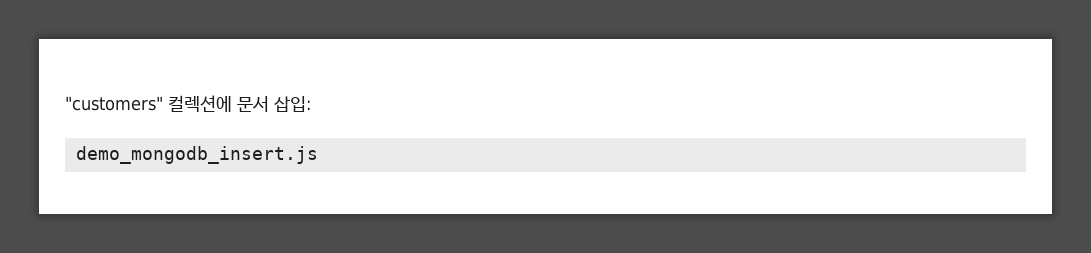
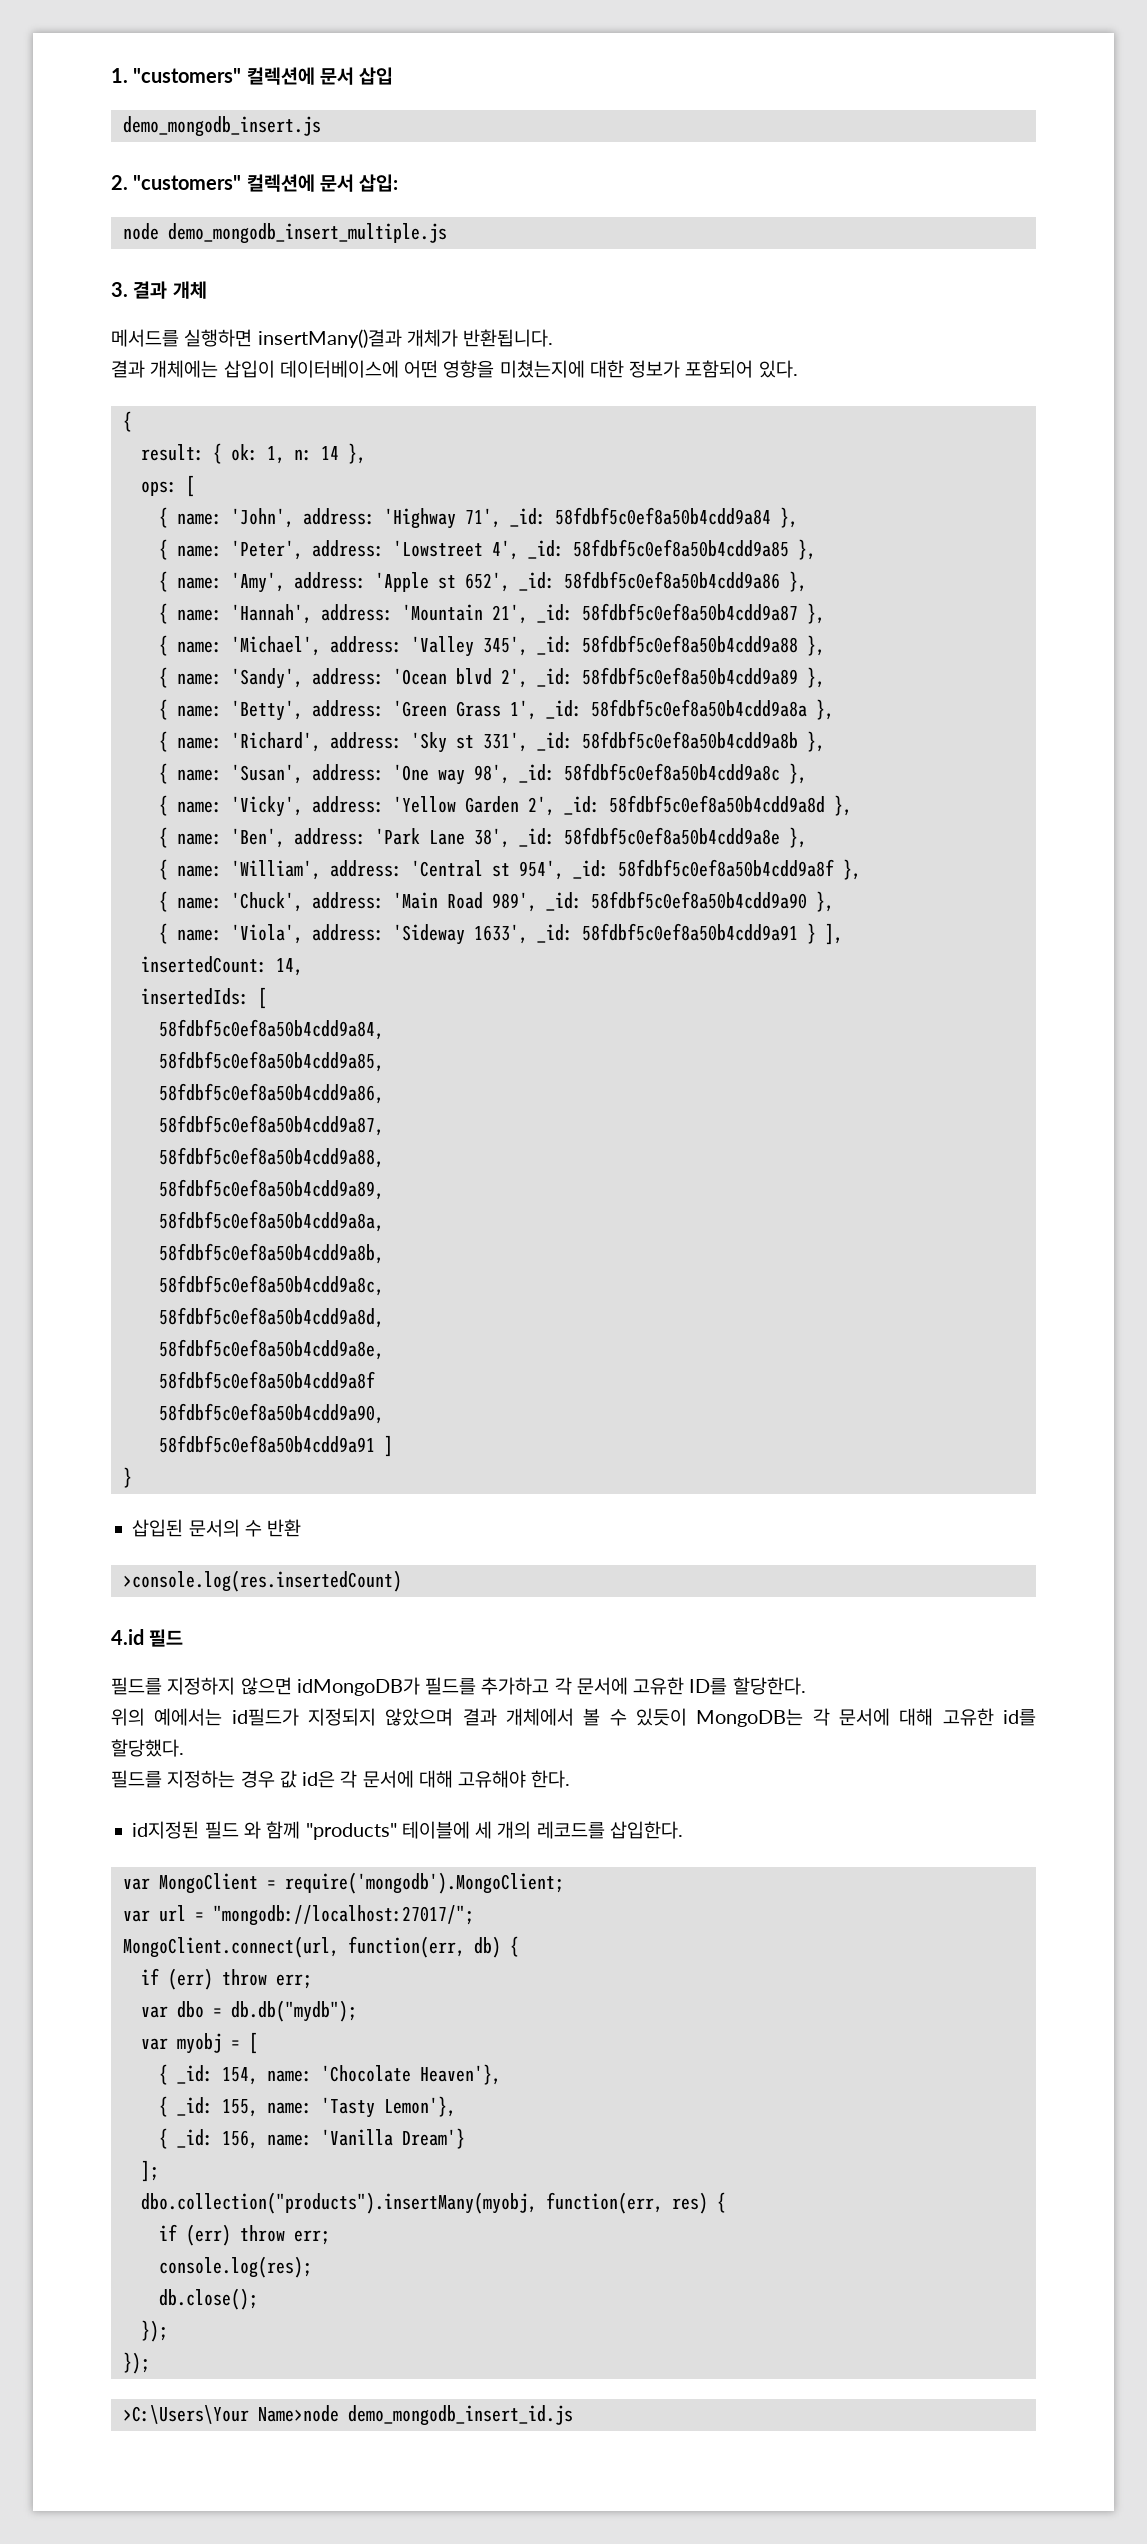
[65,95,311,113] [75,146,318,164] "customers" 컬렉션에 문서 삽입: // demo_mongodb_insert.js -> [111,67,394,85] [122,116,321,137] [111,174,399,192] [122,223,447,244] [111,281,207,299] [111,329,554,348] [111,360,798,378] [122,411,132,432] [140,443,366,464] [140,475,195,497] [158,507,798,529] [158,539,816,560] [158,571,807,593] [158,603,825,624] [158,635,825,657] [158,667,825,689] [158,699,834,721] [158,731,825,753] [158,763,807,785] [158,795,852,817] [158,827,807,848] [158,859,861,880] [158,891,834,912] [158,923,843,945] [140,956,303,976] [140,987,267,1009] [158,1019,384,1040] [158,1051,384,1072] [158,1083,384,1104] [158,1115,384,1136] [158,1147,384,1168] [158,1179,384,1200] [158,1211,384,1232] [158,1243,384,1264] [158,1275,384,1296] [158,1307,384,1328] [158,1339,384,1360] [158,1371,375,1389] [158,1403,384,1424] [158,1435,393,1457] [122,1467,132,1488] [132,1519,302,1537] [122,1570,402,1592] [111,1629,184,1647] [111,1677,806,1696] [111,1708,1036,1727] [111,1739,184,1757] [111,1770,571,1788] [132,1821,683,1840] [122,1872,564,1894] [122,1905,474,1926] [122,1936,519,1958] [140,1968,312,1990] [140,2000,357,2022] [140,2032,258,2054] [158,2064,501,2085] [158,2096,456,2118] [158,2128,465,2149] [140,2160,159,2182] [140,2192,726,2214] [158,2224,330,2246] [158,2256,312,2278] [158,2288,258,2310] [140,2320,168,2342] [122,2352,150,2374] [122,2405,573,2426] 1. "customers" 컬렉션에 문서 삽입 // demo_mongodb_insert.js // 2. "customers" 컬렉션에 문서 삽입: // node demo_mongodb_insert_multiple.js // 3. 결과 개체 // 메서드를 실행하면 insertMany()결과 개체가 반환됩니다. // 결과 개체에는 삽입이 데이터베이스에 어떤 영향을 미쳤는지에 대한 정보가 포함되어 있다. // { // result: { ok: 1, n: 14 }, // ops: [ // { name: 'John', address: 'Highway 71', _id: 58fdbf5c0ef8a50b4cdd9a84 }, // { name: 'Peter', address: 'Lowstreet 4', _id: 58fdbf5c0ef8a50b4cdd9a85 }, // { name: 'Amy', address: 'Apple st 652', _id: 58fdbf5c0ef8a50b4cdd9a86 }, // { name: 'Hannah', address: 'Mountain 21', _id: 58fdbf5c0ef8a50b4cdd9a87 }, // { name: 'Michael', address: 'Valley 345', _id: 58fdbf5c0ef8a50b4cdd9a88 }, // { name: 'Sandy', address: 'Ocean blvd 2', _id: 58fdbf5c0ef8a50b4cdd9a89 }, // { name: 'Betty', address: 'Green Grass 1', _id: 58fdbf5c0ef8a50b4cdd9a8a }, // { name: 'Richard', address: 'Sky st 331', _id: 58fdbf5c0ef8a50b4cdd9a8b }, // { name: 'Susan', address: 'One way 98', _id: 58fdbf5c0ef8a50b4cdd9a8c }, // { name: 'Vicky', address: 'Yellow Garden 2', _id: 58fdbf5c0ef8a50b4cdd9a8d }, // { name: 'Ben', address: 'Park Lane 38', _id: 58fdbf5c0ef8a50b4cdd9a8e }, // { name: 'William', address: 'Central st 954', _id: 58fdbf5c0ef8a50b4cdd9a8f }, // { name: 'Chuck', address: 'Main Road 989', _id: 58fdbf5c0ef8a50b4cdd9a90 }, // { name: 'Viola', address: 'Sideway 1633', _id: 58fdbf5c0ef8a50b4cdd9a91 } ], // insertedCount: 14, // insertedIds: [ // 58fdbf5c0ef8a50b4cdd9a84, // 58fdbf5c0ef8a50b4cdd9a85, // 58fdbf5c0ef8a50b4cdd9a86, // 58fdbf5c0ef8a50b4cdd9a87, // 58fdbf5c0ef8a50b4cdd9a88, // 58fdbf5c0ef8a50b4cdd9a89, // 58fdbf5c0ef8a50b4cdd9a8a, // 58fdbf5c0ef8a50b4cdd9a8b, // 58fdbf5c0ef8a50b4cdd9a8c, // 58fdbf5c0ef8a50b4cdd9a8d, // 58fdbf5c0ef8a50b4cdd9a8e, // 58fdbf5c0ef8a50b4cdd9a8f // 58fdbf5c0ef8a50b4cdd9a90, // 58fdbf5c0ef8a50b4cdd9a91 ] // } // 삽입된 문서의 수 반환 // >console.log(res.insertedCount) // 4.id 필드 // 필드를 지정하지 않으면 idMongoDB가 필드를 추가하고 각 문서에 고유한 ID를 할당한다. // 위의 예에서는 id필드가 지정되지 않았으며 결과 개체에서 볼 수 있듯이 MongoDB는 각 문서에 대해 고유한 id를 할당했다. // 필드를 지정하는 경우 값 id은 각 문서에 대해 고유해야 한다. // id지정된 필드 와 함께 "products" 테이블에 세 개의 레코드를 삽입한다. // var MongoClient = require('mongodb').MongoClient; // var url = "mongodb://localhost:27017/"; // MongoClient.connect(url, function(err, db) { // if (err) throw err; // var dbo = db.db("mydb"); // var myobj = [ // { _id: 154, name: 'Chocolate Heaven'}, // { _id: 155, name: 'Tasty Lemon'}, // { _id: 156, name: 'Vanilla Dream'} // ]; // dbo.collection("products").insertMany(myobj, function(err, res) { // if (err) throw err; // console.log(res); // db.close(); // }); // }); // >C:\Users\Your Name>node demo_mongodb_insert_id.js

